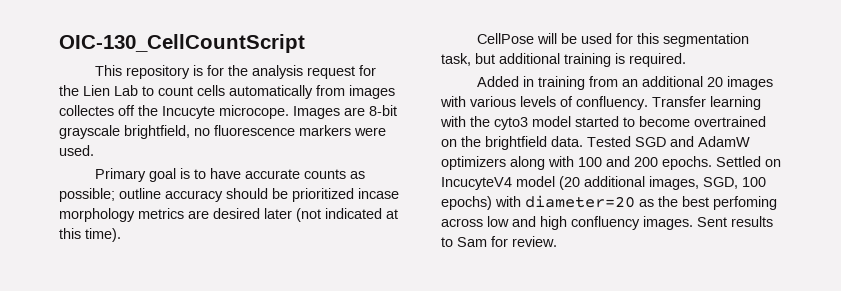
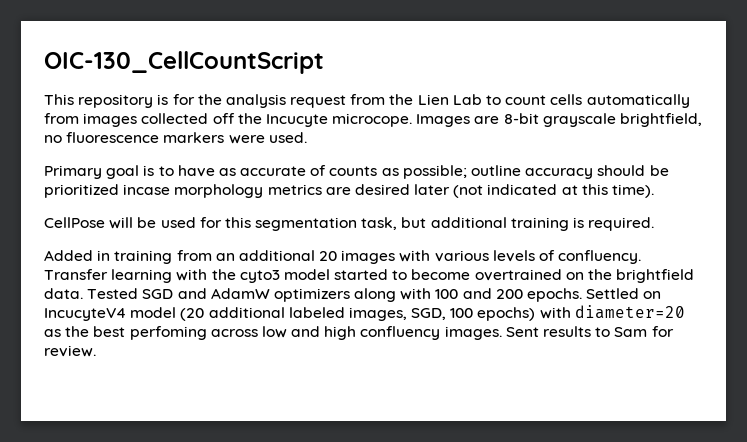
[359,65,377,76] for -> [350,94,386,105] from
[59,105,114,116] collectes -> [141,113,209,124] collected
[245,169,301,179] accurate -> [218,165,327,176] as accurate of
(645, 181) none -> [288,307,345,318] labeled

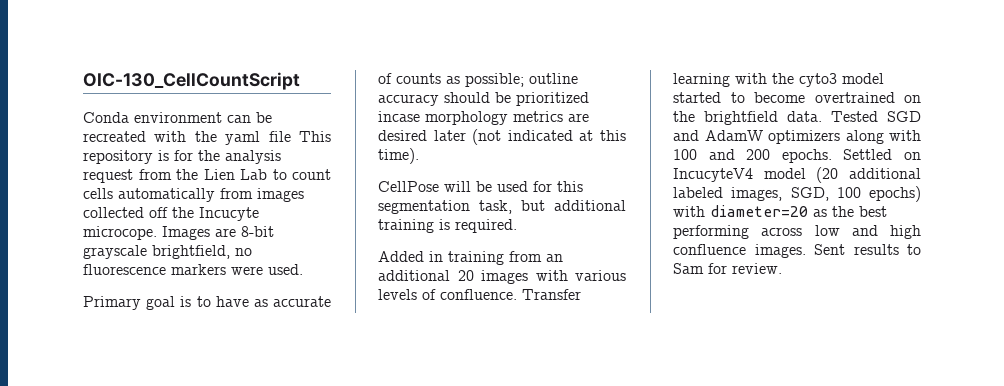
(324, 62) none -> [83,112,272,123] [83,131,291,145] Conda environment can be recreated with the yaml file
[558,250,642,264] confluency. -> [440,289,517,300] confluence.
[129,326,207,340] perfoming -> [673,225,749,239] performing
[360,326,441,340] confluency -> [673,244,746,255] confluence

